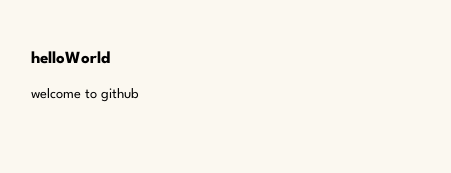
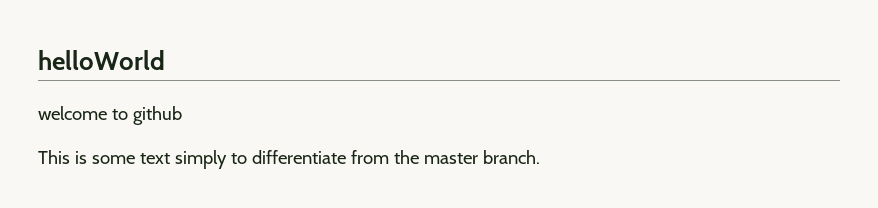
(139, 95) none -> [38,150,540,169] // This is some text simply to differentiate from the master branch.

